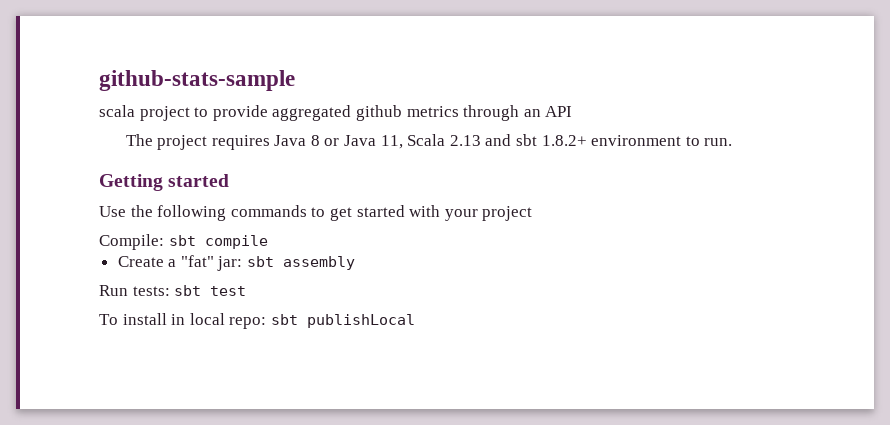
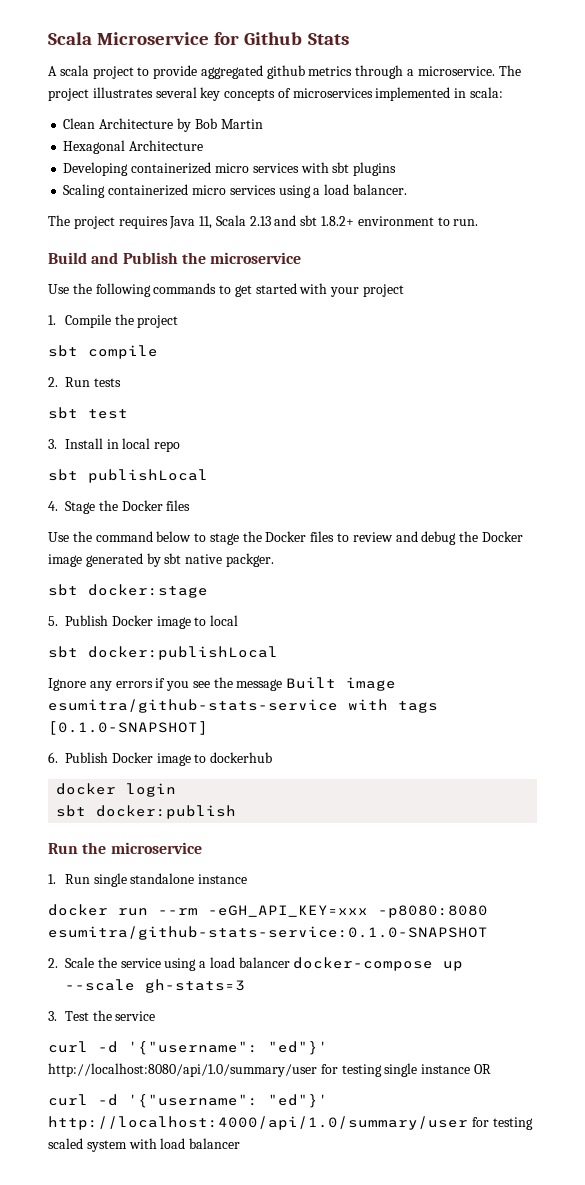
[99,70,295,91] github-stats-sample // -> [48,32,349,45] [48,66,57,76] Scala Microservice for Github Stats // A
[523,106,573,117] an API -> [407,65,521,76] [48,87,504,101] [63,118,263,132] [63,140,204,154] [63,162,397,176] [63,184,407,198] a microservice. The project illustrates several key concepts of microservices implemented in scala: // Clean Architecture by Bob Martin // Hexagonal Architecture // Developing containerized micro services with sbt plugins // Scaling containerized micro services using a load balancer.
[310,135,377,146] 8 or Java -> (196, 222) none
[99,174,230,191] Getting started -> [48,252,302,264] Build and Publish the microservice
[99,234,268,250] [117,255,356,271] [99,285,170,296] Compile: sbt compile // Create a "fat" jar: sbt assembly // Run tests: -> [48,314,179,328] [48,345,158,359] [48,377,121,387] 1. Compile the project // sbt compile // 2. Run tests //
[99,313,167,325] To install -> [48,438,103,449] 3. Install
[229,317,267,329] repo: -> [154,441,181,452] repo //
(415, 321) none -> [48,500,191,514] [48,531,523,545] [48,553,274,567] [48,584,208,598] [48,615,239,629] [48,646,278,660] [48,677,397,691] [48,699,438,713] [48,721,208,735] [48,752,273,766] [56,783,177,797] [56,805,237,819] [48,842,202,854] [48,873,248,887] [48,904,488,918] [48,926,488,940] [48,957,464,971] [65,979,245,993] [48,1010,156,1021] [48,1041,328,1055] [48,1063,491,1077] [48,1094,328,1108] [48,1116,533,1130] [48,1138,241,1152] // 4. Stage the Docker files // Use the command below to stage the Docker files to review and debug the Docker image generated by sbt native packger. // sbt docker:stage // 5. Publish Docker image to local // sbt docker:publishLocal // Ignore any errors if you see the message Built image esumitra/github-stats-service with tags [0.1.0-SNAPSHOT] // 6. Publish Docker image to dockerhub // docker login // sbt docker:publish // Run the microservice // 1. Run single standalone instance // docker run --rm -eGH_API_KEY=xxx -p8080:8080 esumitra/github-stats-service:0.1.0-SNAPSHOT // 2. Scale the service using a load balancer docker-compose up --scale gh-stats=3 // 3. Test the service // curl -d '{"username": "ed"}' http://localhost:8080/api/1.0/summary/user for testing single instance OR // curl -d '{"username": "ed"}' http://localhost:4000/api/1.0/summary/user for testing scaled system with load balancer

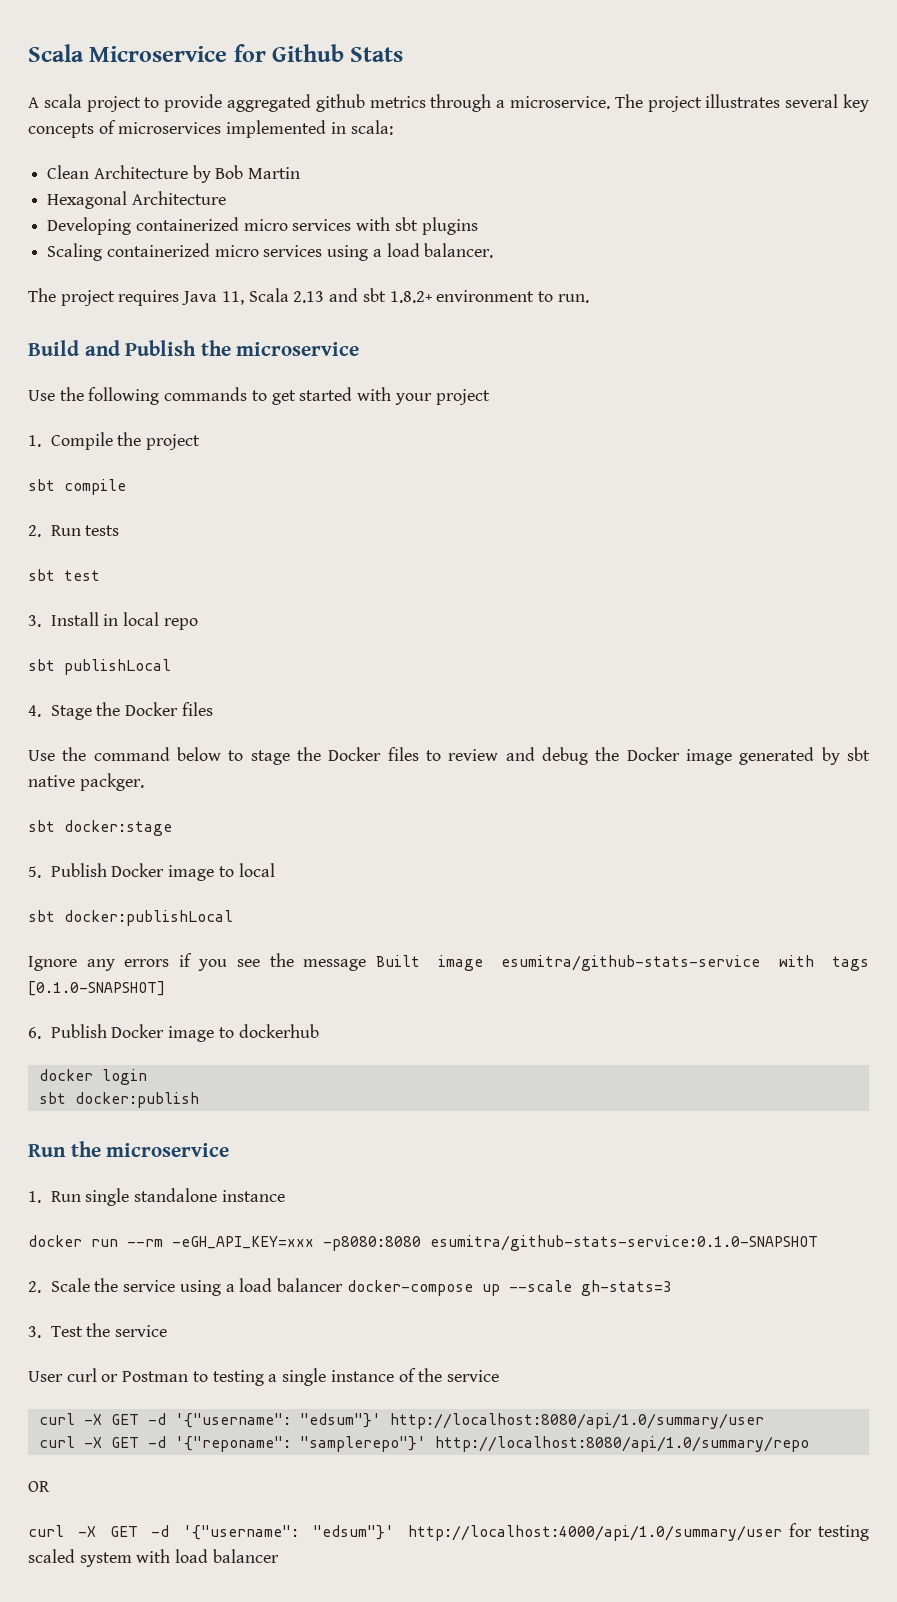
[48,1041,328,1055] curl -d '{"username": "ed"}' -> [28,1368,499,1386] [38,1413,381,1428] User curl or Postman to testing a single instance of the service // curl -X GET -d '{"username": "edsum"}'
[320,1063,471,1077] for testing single instance -> [38,1436,809,1452] // curl -X GET -d '{"reponame": "samplerepo"}' http://localhost:8080/api/1.0/summary/repo //
[98,1094,328,1108] -d '{"username": "ed"}' -> [77,1525,394,1540] -X GET -d '{"username": "edsum"}'

